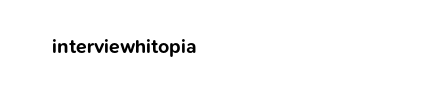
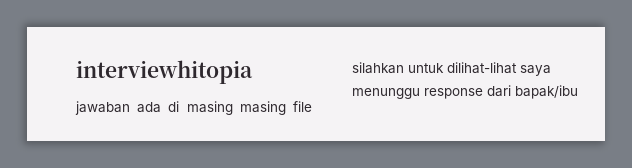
(196, 48) none -> [75,101,312,115] [352,62,551,76] [352,85,578,99] // jawaban ada di masing masing file silahkan untuk dilihat-lihat saya menunggu response dari bapak/ibu

